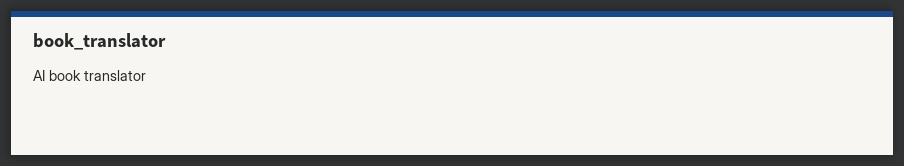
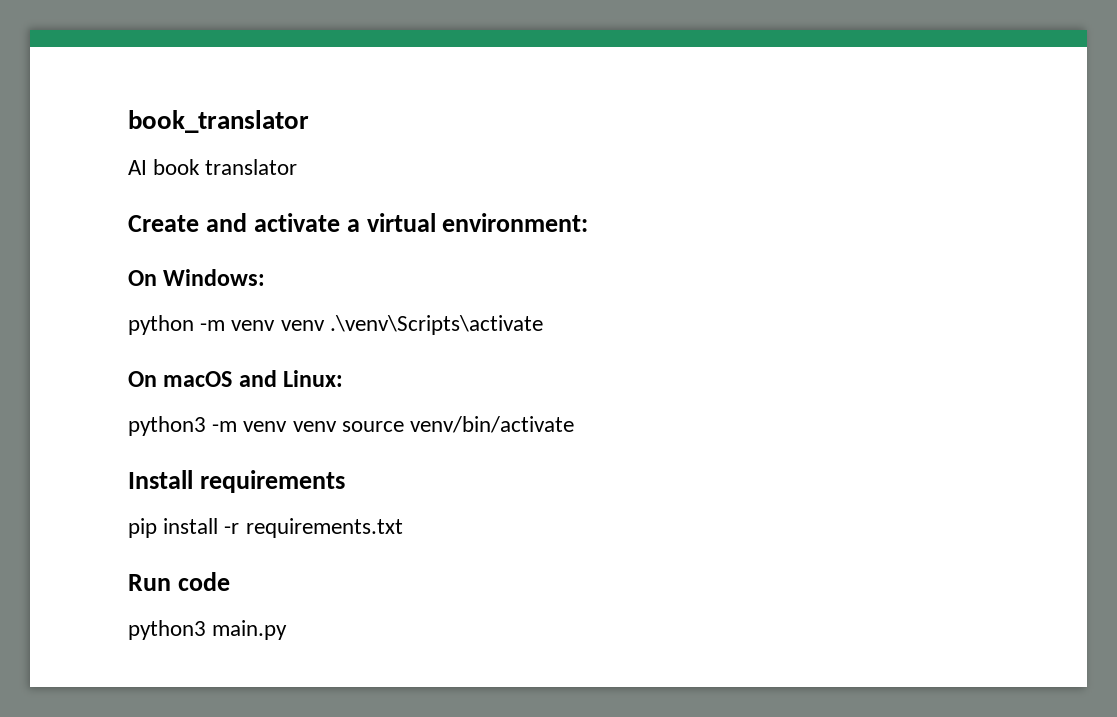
(146, 75) none -> [128,213,589,232] [128,269,266,286] [128,315,543,335] [128,370,344,387] [128,416,575,436] [128,470,345,493] [128,518,403,538] [128,572,230,591] [128,620,288,640] // Create and activate a virtual environment: // On Windows: // python -m venv venv .\venv\Scripts\activate // On macOS and Linux: // python3 -m venv venv source venv/bin/activate // Install requirements // pip install -r requirements.txt // Run code // python3 main.py

